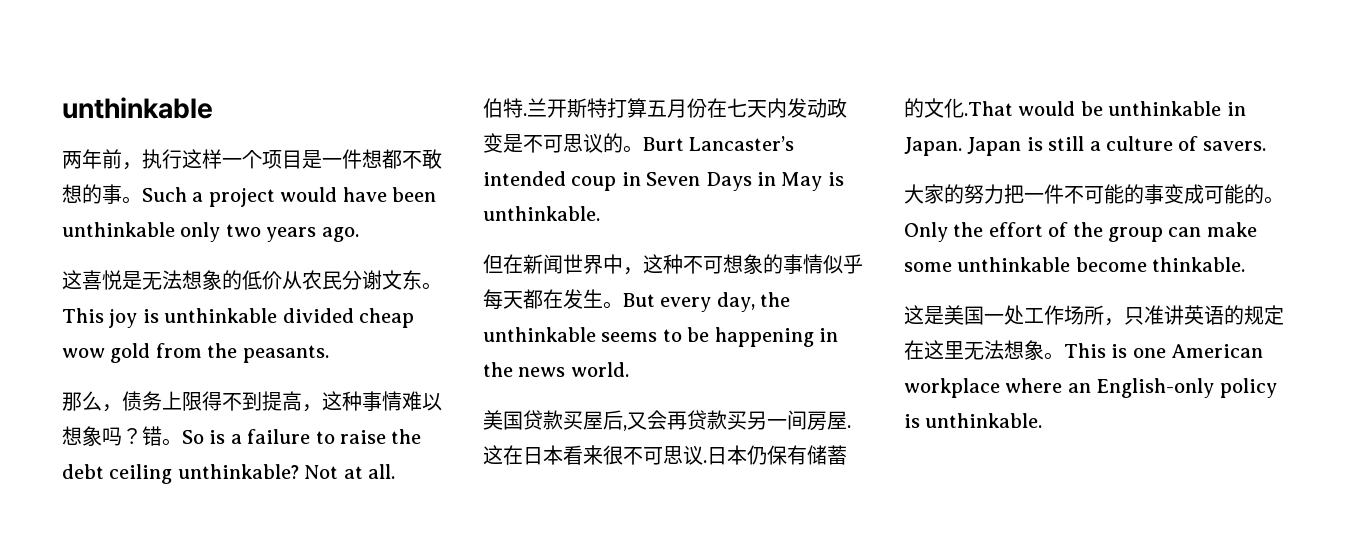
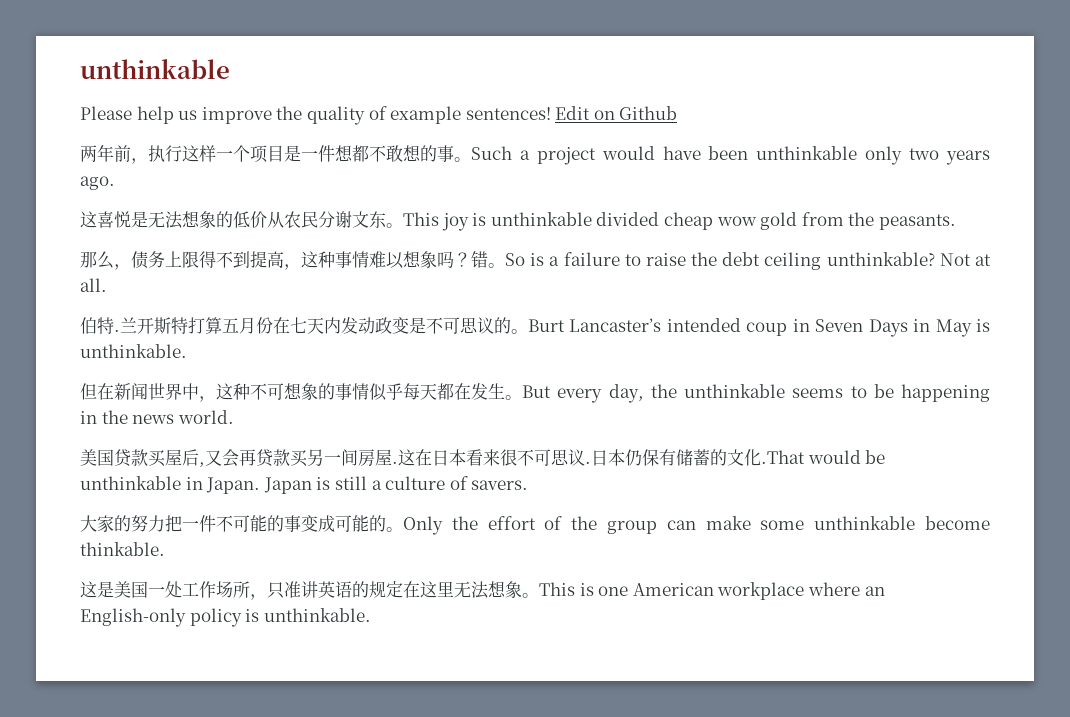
[62,97,213,119] unthinkable -> [80,59,230,79] [80,106,678,125] unthinkable // Please help us improve the quality of example sentences! Edit on Github

